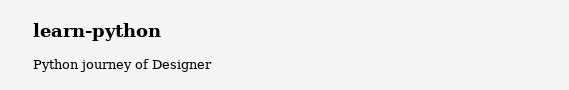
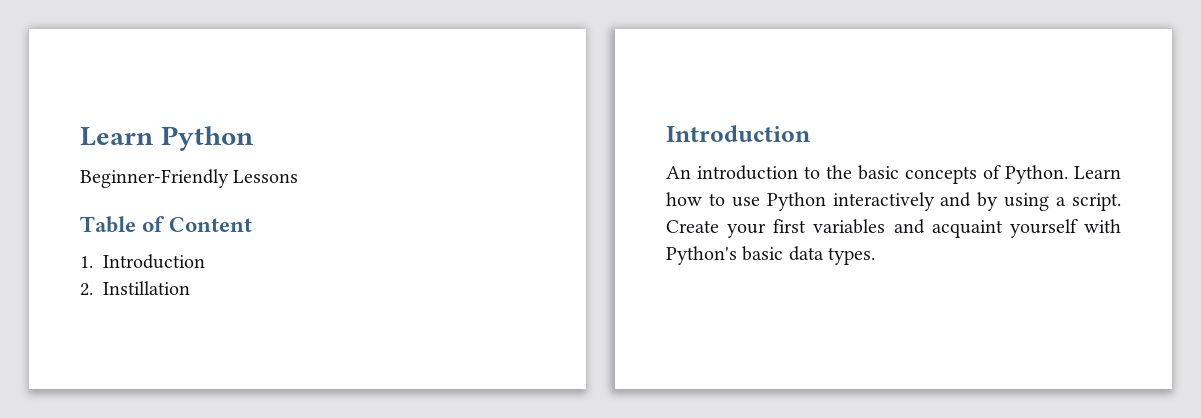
[33,23,161,41] [33,59,212,72] learn-python // Python journey of Designer -> [80,126,254,151] [80,169,299,188] [80,216,253,233] [80,254,206,269] [80,281,191,296] [666,125,811,142] [666,165,1121,184] [666,192,1121,211] [666,219,1121,238] [666,246,876,265] Learn Python // Beginner-Friendly Lessons // Table of Content // 1. Introduction // 2. Instillation // Introduction // An introduction to the basic concepts of Python. Learn how to use Python interactively and by using a script. Create your first variables and acquaint yourself with Python's basic data types.

